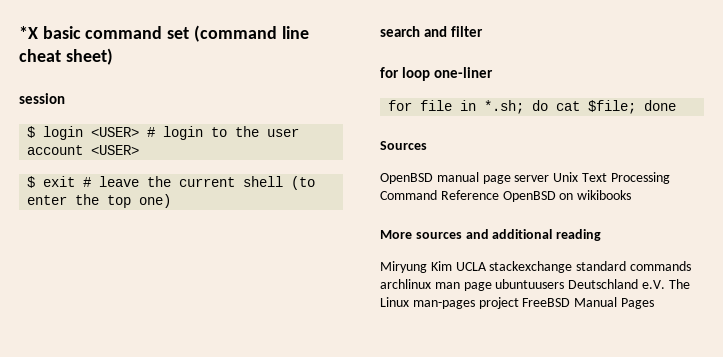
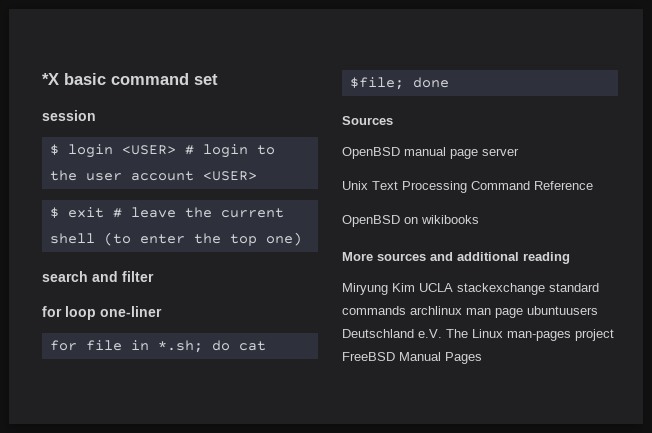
[193,25,309,42] [19,48,113,65] (command line cheat sheet) -> (218, 79) none
(550, 178) none -> (519, 152) //
(499, 195) none -> (593, 185) //

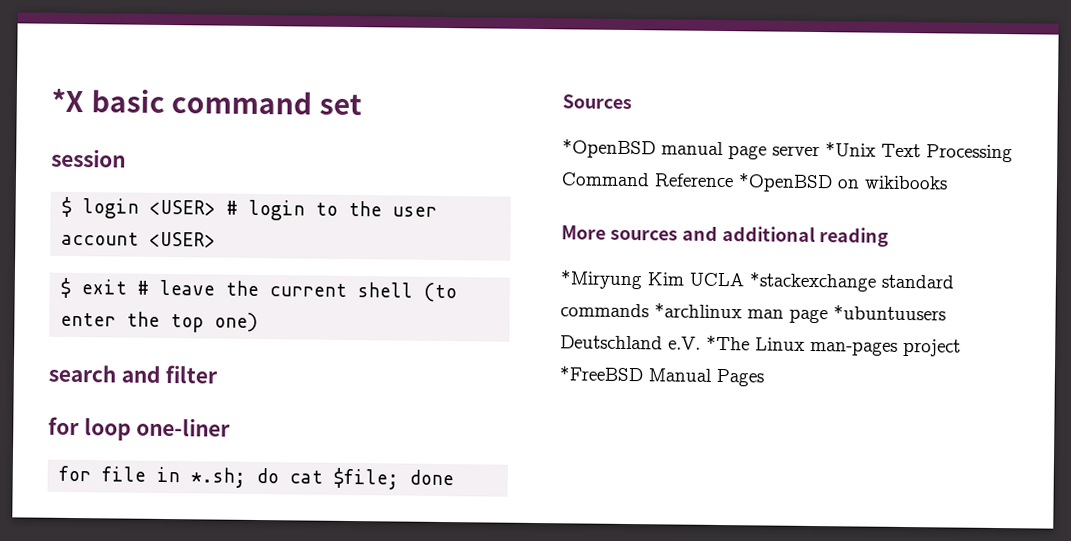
[342,147,400,159] OpenBSD -> [562,138,656,159] *OpenBSD
[342,181,368,190] // Unix -> [825,141,876,157] *Unix
[342,215,400,227] // OpenBSD -> [738,172,833,193] *OpenBSD
[342,283,388,295] Miryung -> [560,269,643,290] *Miryung
[457,283,545,295] stackexchange -> [749,271,876,292] *stackexchange
[410,306,462,315] archlinux -> [654,302,742,319] *archlinux
[527,306,598,315] ubuntuusers -> [833,304,946,321] *ubuntuusers
[446,329,468,338] The -> [706,334,750,351] *The
[342,352,395,361] FreeBSD -> [559,365,643,382] *FreeBSD

